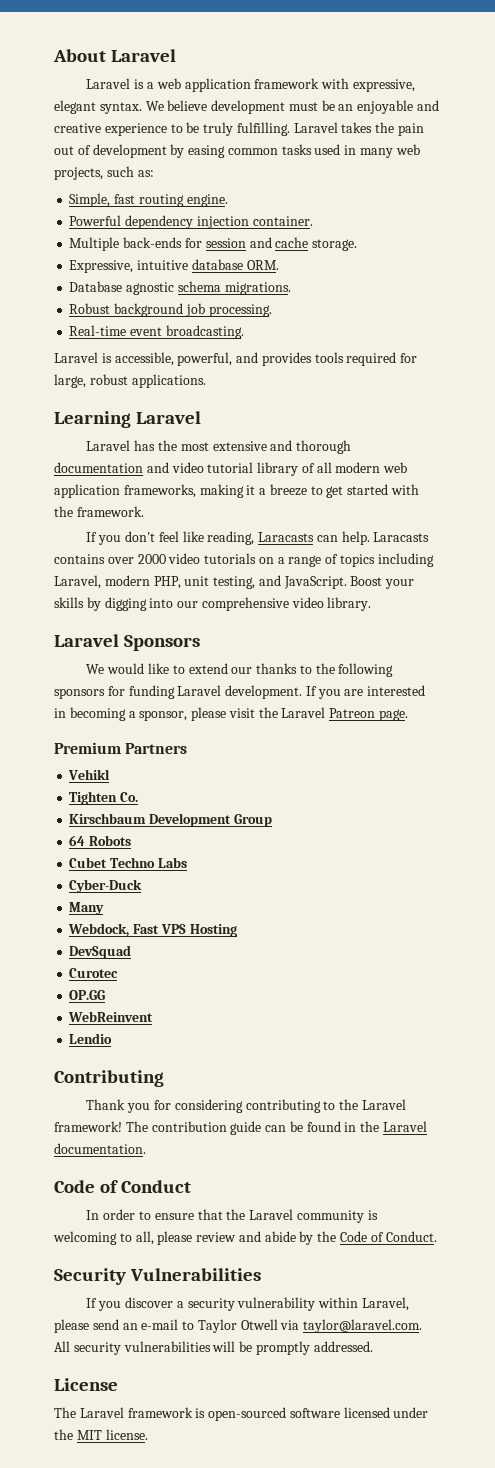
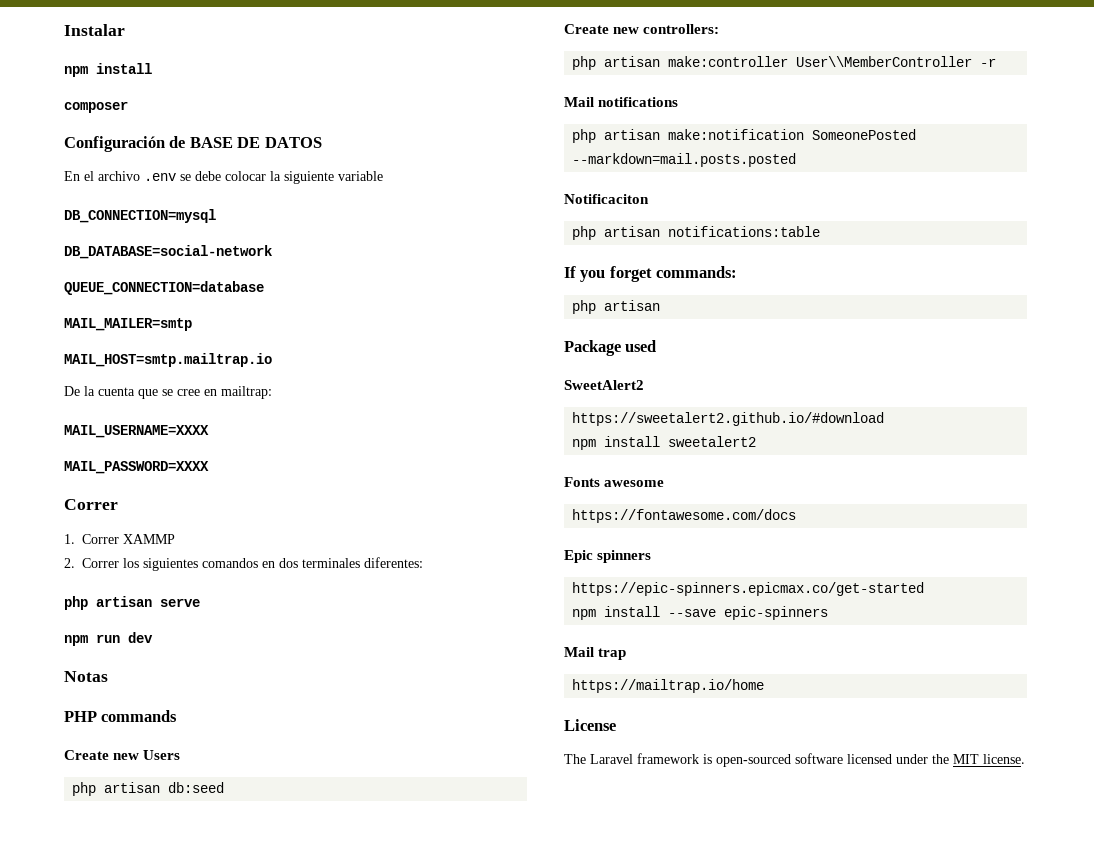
[53,49,177,62] [86,78,415,92] [54,100,440,114] [54,122,425,136] [54,144,420,158] [54,166,154,180] [69,193,228,207] [69,215,313,229] [69,237,358,251] [69,259,279,273] [69,281,291,295] [69,303,272,317] [69,325,244,339] [54,352,418,366] [54,374,206,388] [54,411,202,428] [86,440,352,454] [54,462,408,476] [54,484,420,498] [54,506,144,517] [86,531,430,545] [54,553,434,567] [54,575,415,589] [54,597,372,611] [54,634,201,651] [86,663,394,677] [54,685,426,699] [54,707,409,721] [54,742,188,754] [68,769,111,780] [69,791,139,805] [69,813,272,827] [69,835,132,846] [69,857,187,868] [69,879,143,893] [69,902,105,915] [68,923,237,937] [69,945,132,959] [69,968,119,978] [69,990,106,1000] [68,1011,154,1022] [69,1033,113,1044] [54,1070,164,1087] [86,1099,406,1113] [54,1121,428,1135] [54,1143,146,1154] [54,1180,192,1193] [86,1209,378,1223] [53,1231,437,1245] [54,1268,262,1285] [86,1297,409,1311] [54,1319,423,1333] [54,1341,373,1355] About Laravel // Laravel is a web application framework with expressive, elegant syntax. We believe development must be an enjoyable and creative experience to be truly fulfilling. Laravel takes the pain out of development by easing common tasks used in many web projects, such as: // Simple, fast routing engine. // Powerful dependency injection container. // Multiple back-ends for session and cache storage. // Expressive, intuitive database ORM. // Database agnostic schema migrations. // Robust background job processing. // Real-time event broadcasting. // Laravel is accessible, powerful, and provides tools required for large, robust applications. // Learning Laravel // Laravel has the most extensive and thorough documentation and video tutorial library of all modern web application frameworks, making it a breeze to get started with the framework. // If you don't feel like reading, Laracasts can help. Laracasts contains over 2000 video tutorials on a range of topics including Laravel, modern PHP, unit testing, and JavaScript. Boost your skills by digging into our comprehensive video library. // Laravel Sponsors // We would like to extend our thanks to the following sponsors for funding Laravel development. If you are interested in becoming a sponsor, please visit the Laravel Patreon page. // Premium Partners // Vehikl // Tighten Co. // Kirschbaum Development Group // 64 Robots // Cubet Techno Labs // Cyber-Duck // Many // Webdock, Fast VPS Hosting // DevSquad // Curotec // OP.GG // WebReinvent // Lendio // Contributing // Thank you for considering contributing to the Laravel framework! The contribution guide can be found in the Laravel documentation. // Code of Conduct // In order to ensure that the Laravel community is welcoming to all, please review and abide by the Code of Conduct. // Security Vulnerabilities // If you discover a security vulnerability within Laravel, please send an e-mail to Taylor Otwell via taylor@laravel.com. All security vulnerabilities will be promptly addressed. -> [64,24,125,36] [64,63,152,77] [64,101,128,113] [64,136,322,152] [64,171,383,184] [64,209,216,223] [64,245,272,259] [64,281,264,295] [64,318,192,331] [64,353,272,367] [64,386,272,399] [64,425,209,438] [64,461,209,474] [64,499,118,510] [64,534,175,544] [64,557,423,571] [64,596,200,610] [64,632,153,646] [64,671,108,682] [64,710,178,722] [64,750,181,760] [72,782,225,796] [564,24,720,34] [572,56,997,70] [564,97,679,107] [572,129,917,143] [572,153,797,167] [564,194,649,204] [572,226,821,240] [564,266,738,282] [572,300,661,314] [564,340,657,356] [564,380,644,390] [572,412,885,426] [572,436,757,450] [564,477,665,487] [572,509,797,523] [564,550,652,563] [572,582,925,596] [572,606,829,620] [564,647,627,660] [572,679,765,693] Instalar // npm install // composer // Configuración de BASE DE DATOS // En el archivo .env se debe colocar la siguiente variable // DB_CONNECTION=mysql // DB_DATABASE=social-network // QUEUE_CONNECTION=database // MAIL_MAILER=smtp // MAIL_HOST=smtp.mailtrap.io // De la cuenta que se cree en mailtrap: // MAIL_USERNAME=XXXX // MAIL_PASSWORD=XXXX // Correr // 1. Correr XAMMP // 2. Correr los siguientes comandos en dos terminales diferentes: // php artisan serve // npm run dev // Notas // PHP commands // Create new Users // php artisan db:seed // Create new controllers: // php artisan make:controller User\\MemberController -r // Mail notifications // php artisan make:notification SomeonePosted --markdown=mail.posts.posted // Notificaciton // php artisan notifications:table // If you forget commands: // php artisan // Package used // SweetAlert2 // https://sweetalert2.github.io/#download // npm install sweetalert2 // Fonts awesome // https://fontawesome.com/docs // Epic spinners // https://epic-spinners.epicmax.co/get-started // npm install --save epic-spinners // Mail trap // https://mailtrap.io/home

